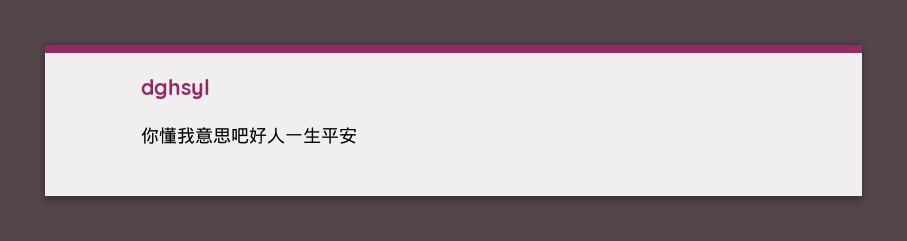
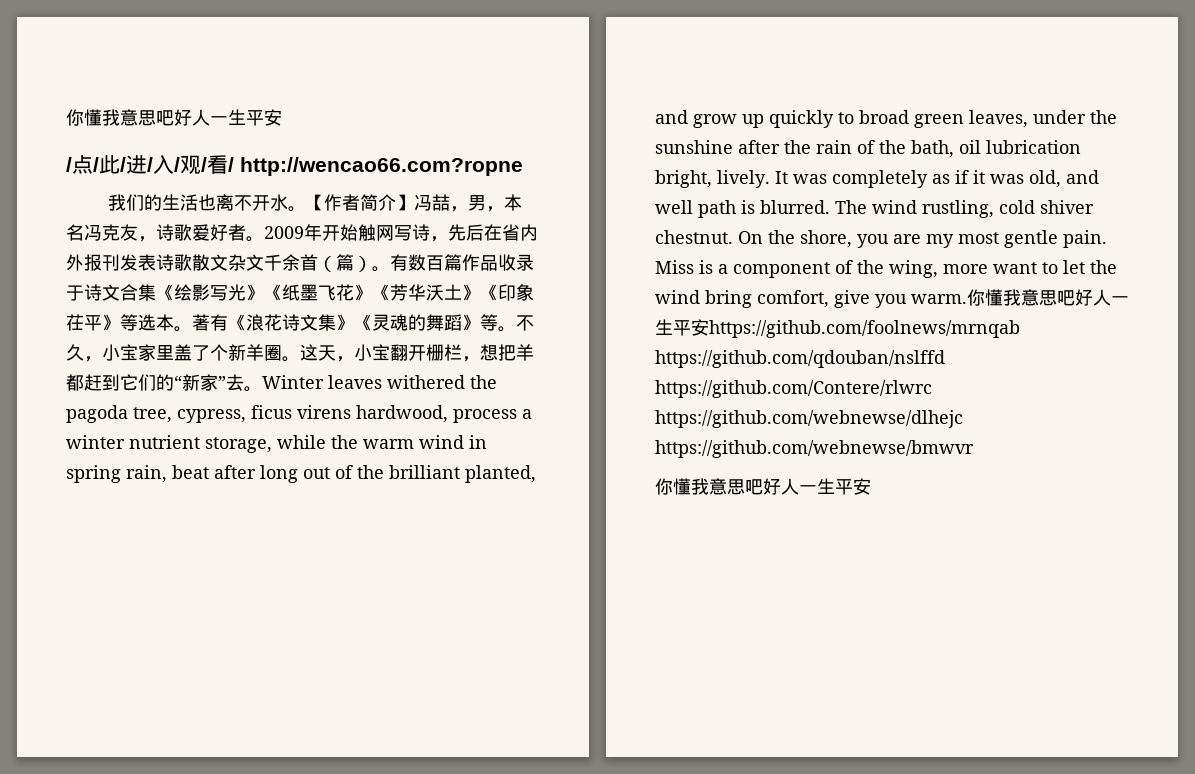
[141,79,210,99] dghsyl -> [66,109,282,126] [66,155,523,176] [108,194,523,212] [66,224,538,242] [66,254,534,272] [66,284,534,301] [66,314,534,332] [66,344,534,362] [66,374,497,392] [66,405,532,423] [66,435,487,453] [66,465,536,483] [655,110,1117,128] [655,140,1081,158] [655,170,1099,188] [655,200,1094,218] [655,230,1107,248] [655,260,1117,278] [655,289,1129,308] [655,319,1020,338] [655,350,945,368] [655,380,932,398] [655,410,963,428] [655,440,974,458] 你懂我意思吧好人一生平安 // /点/此/进/入/观/看/ http://wencao66.com?ropne // 我们的生活也离不开水。【作者简介】冯喆，男，本名冯克友，诗歌爱好者。2009年开始触网写诗，先后在省内外报刊发表诗歌散文杂文千余首（篇）。有数百篇作品收录于诗文合集《绘影写光》《纸墨飞花》《芳华沃土》《印象茌平》等选本。著有《浪花诗文集》《灵魂的舞蹈》等。不久，小宝家里盖了个新羊圈。这天，小宝翻开栅栏，想把羊都赶到它们的“新家”去。Winter leaves withered the pagoda tree, cypress, ficus virens hardwood, process a winter nutrient storage, while the warm wind in spring rain, beat after long out of the brilliant planted, and grow up quickly to broad green leaves, under the sunshine after the rain of the bath, oil lubrication bright, lively. It was completely as if it was old, and well path is blurred. The wind rustling, cold shiver chestnut. On the shore, you are my most gentle pain. Miss is a component of the wing, more want to let the wind bring comfort, give you warm.你懂我意思吧好人一生平安https://github.com/foolnews/mrnqab https://github.com/qdouban/nslffd https://github.com/Contere/rlwrc https://github.com/webnewse/dlhejc https://github.com/webnewse/bmwvr

